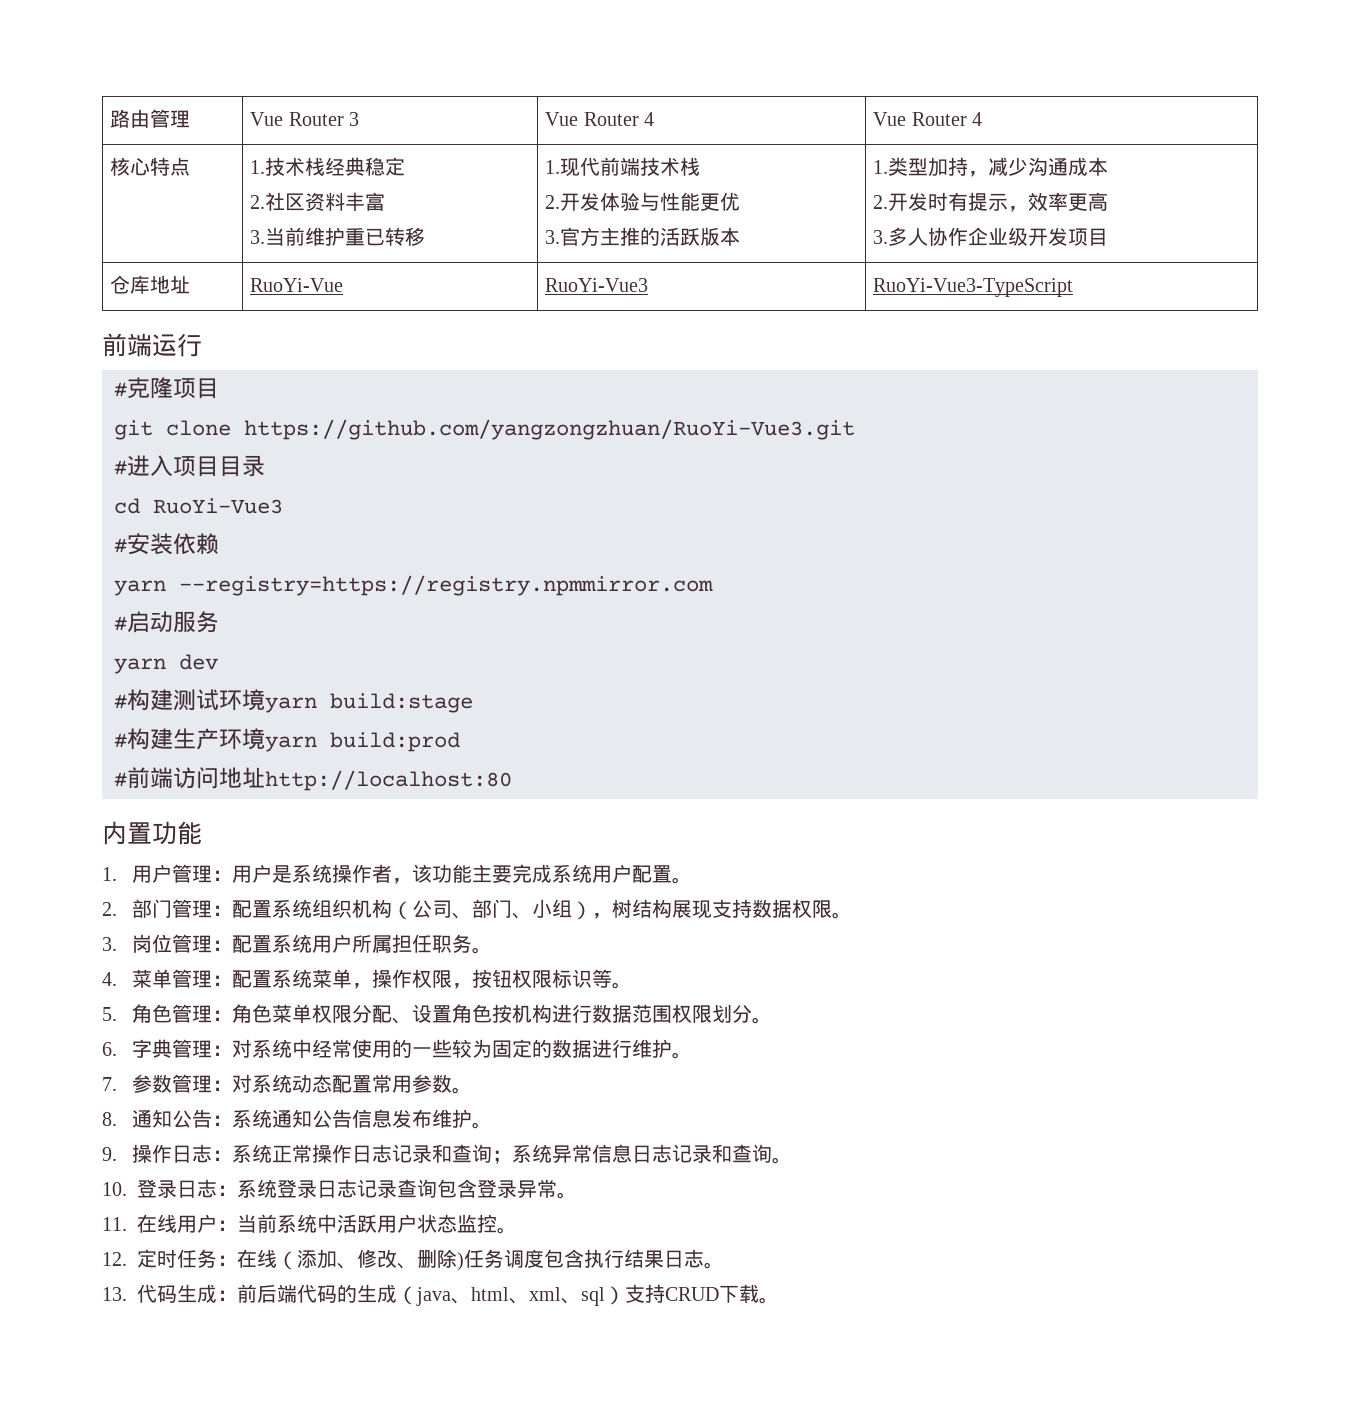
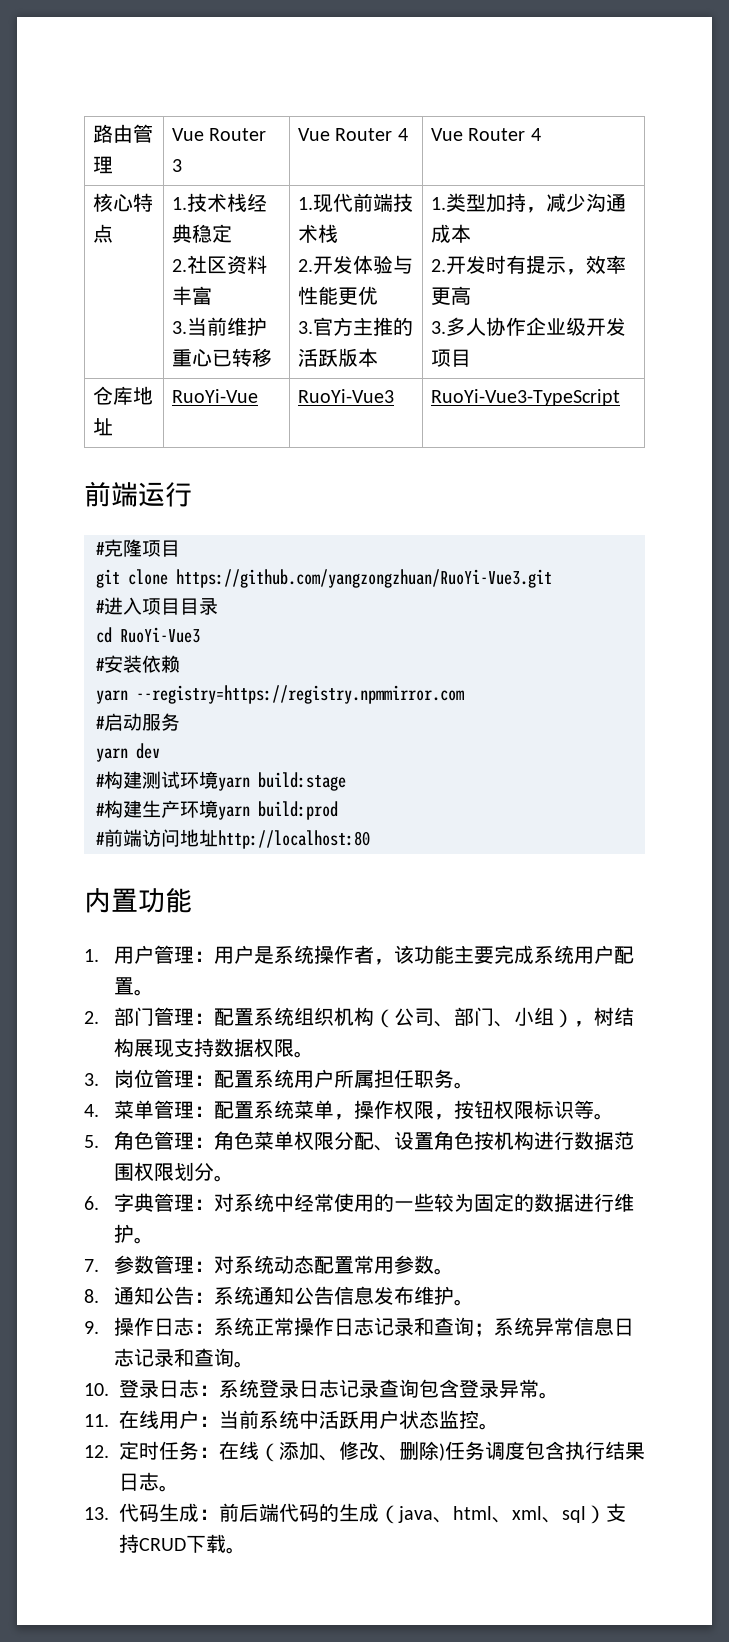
(366, 237) none -> [191,349,212,367] 心

